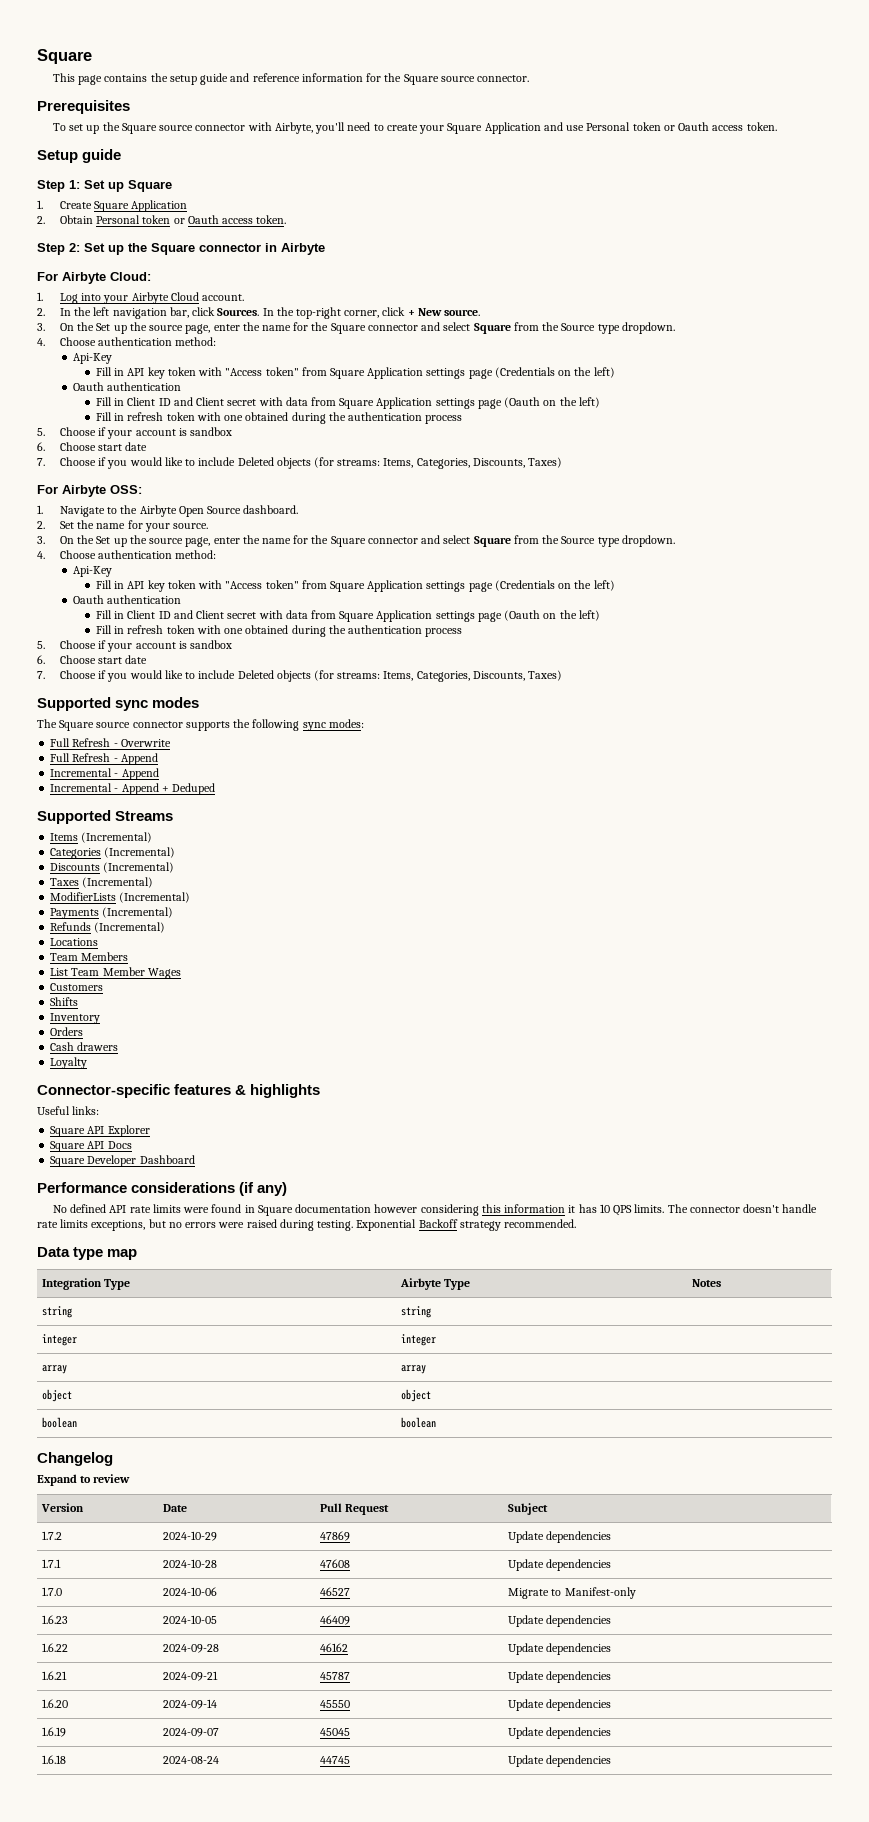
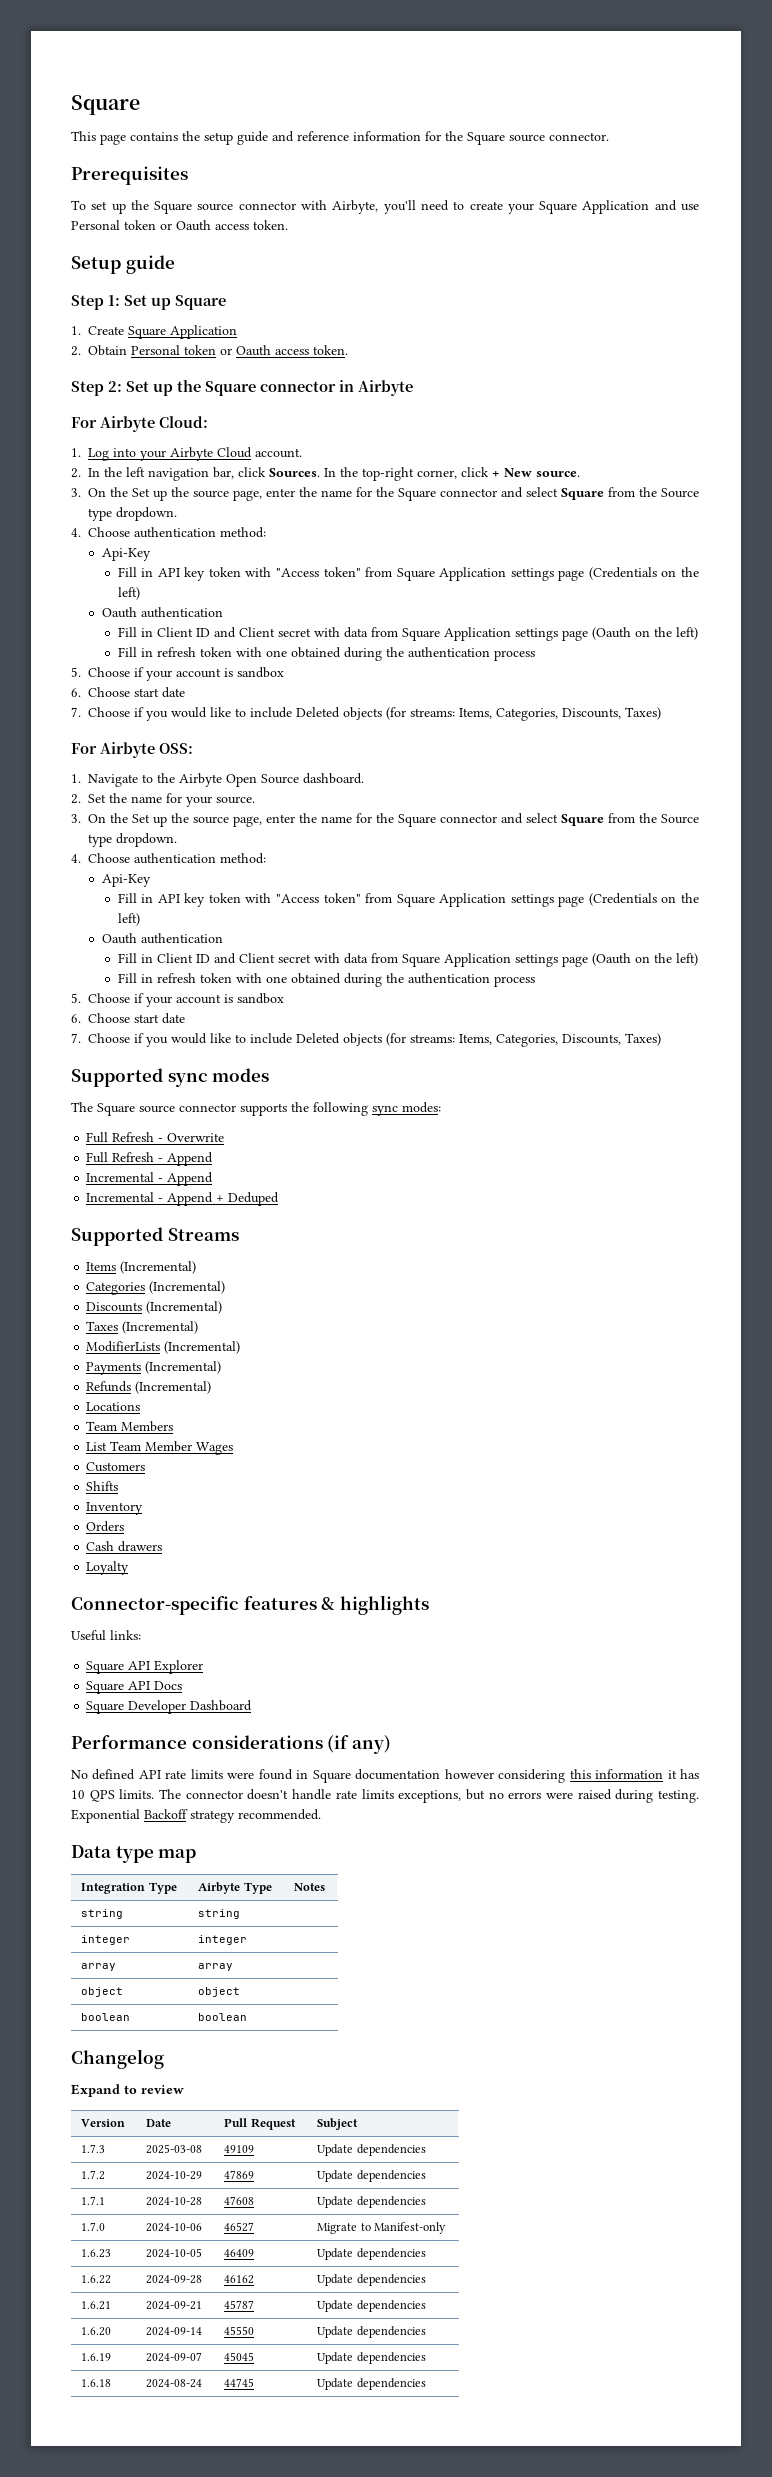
(549, 1509) none -> [81,2144,106,2153] [146,2144,203,2154] [224,2145,255,2153] [317,2144,426,2156] // 1.7.3 | 2025-03-08 | 49109 | Update dependencies

